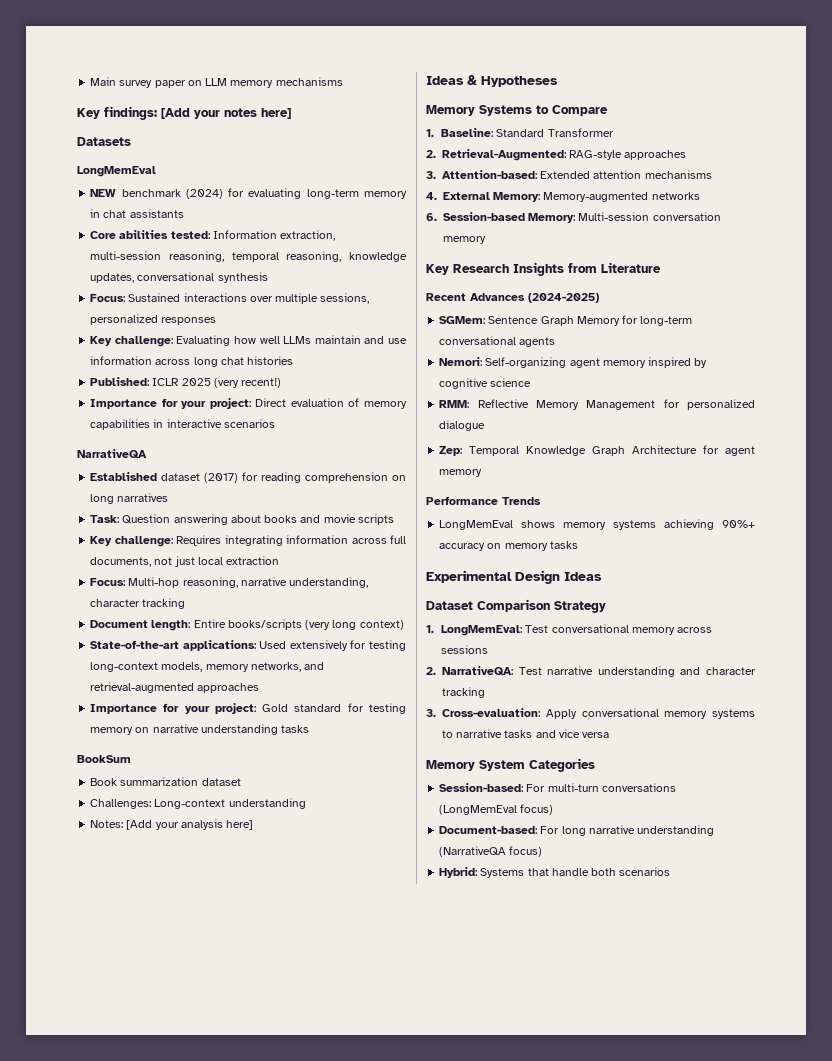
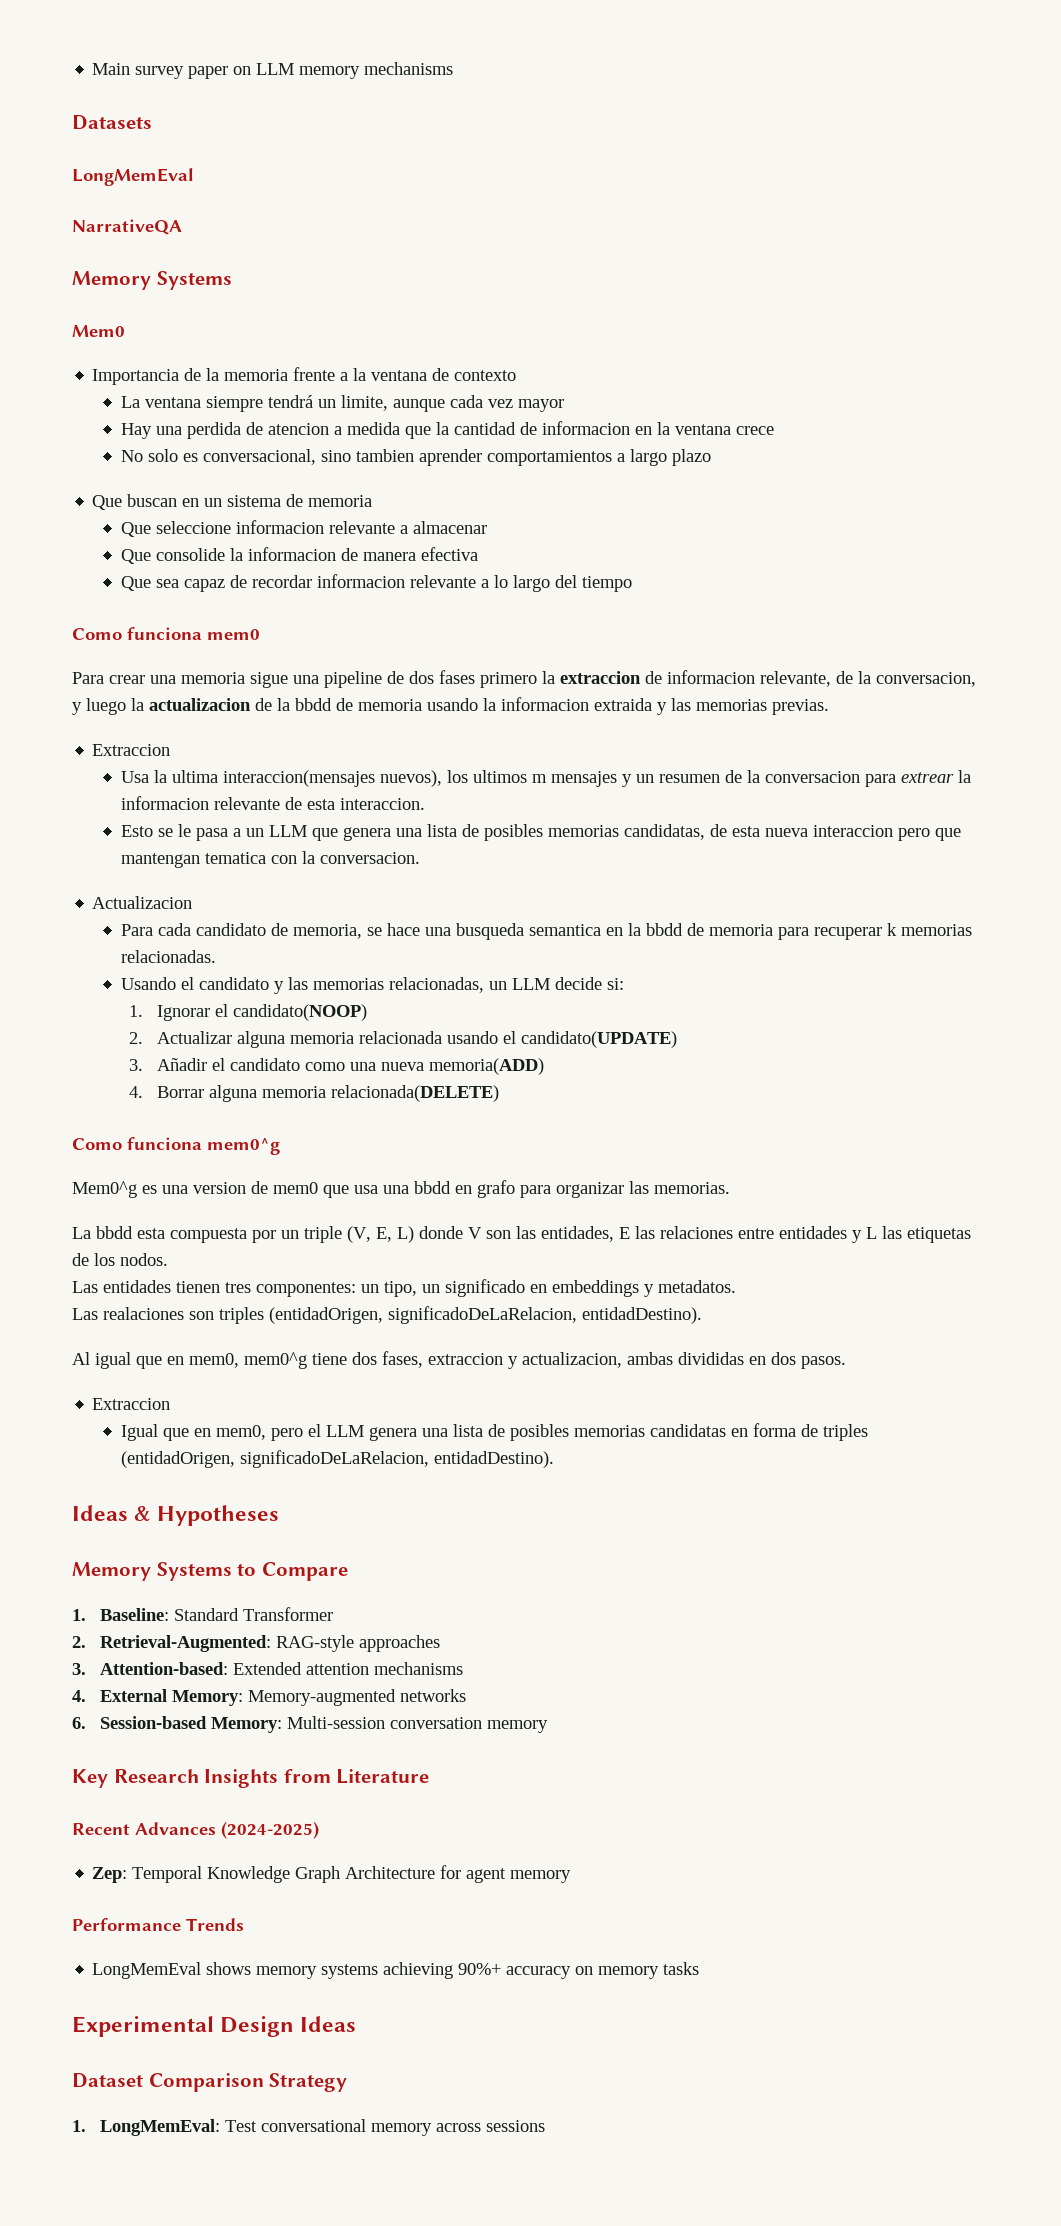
[77,106,291,120] [77,137,131,146] [77,166,156,177] [90,188,408,199] [90,209,184,218] [90,230,336,241] [90,251,407,262] [90,272,268,283] [90,293,370,304] [90,314,217,325] [90,335,407,347] [90,356,294,367] [90,377,282,388] [90,398,407,409] [90,419,275,430] [77,449,147,459] [90,472,406,483] [90,493,169,504] [90,514,394,525] [90,535,407,547] [90,556,280,567] [90,577,369,588] [90,598,186,609] [90,619,404,631] [90,640,406,651] [90,662,325,672] [90,682,260,693] [90,703,407,714] [90,724,310,735] [77,755,131,763] [90,777,241,786] [90,798,306,809] [90,819,254,830] Key findings: [Add your notes here] // Datasets // LongMemEval // NEW benchmark (2024) for evaluating long-term memory in chat assistants // Core abilities tested: Information extraction, multi-session reasoning, temporal reasoning, knowledge updates, conversational synthesis // Focus: Sustained interactions over multiple sessions, personalized responses // Key challenge: Evaluating how well LLMs maintain and use information across long chat histories // Published: ICLR 2025 (very recent!) // Importance for your project: Direct evaluation of memory capabilities in interactive scenarios // NarrativeQA // Established dataset (2017) for reading comprehension on long narratives // Task: Question answering about books and movie scripts // Key challenge: Requires integrating information across full documents, not just local extraction // Focus: Multi-hop reasoning, narrative understanding, character tracking // Document length: Entire books/scripts (very long context) // State-of-the-art applications: Used extensively for testing long-context models, memory networks, and retrieval-augmented approaches // Importance for your project: Gold standard for testing memory on narrative understanding tasks // BookSum // Book summarization dataset // Challenges: Long-context understanding // Notes: [Add your analysis here] -> [72,115,152,130] [72,168,194,186] [72,219,182,235] [72,271,232,290] [72,325,125,337] [92,367,517,385] [120,395,564,412] [120,421,774,439] [120,449,711,466] [92,494,373,510] [120,520,487,537] [120,547,478,564] [120,574,632,592] [72,627,260,640] [72,670,976,688] [72,697,829,715] [92,744,171,756] [120,770,971,787] [120,796,425,810] [120,824,961,841] [120,851,420,868] [92,896,193,909] [120,923,972,940] [120,950,216,963] [120,977,624,994] [128,1004,368,1021] [128,1031,678,1048] [128,1058,545,1075] [128,1085,500,1102] [72,1137,280,1155] [72,1180,730,1198] [72,1226,971,1243] [72,1253,168,1266] [72,1279,736,1297] [72,1306,702,1324] [72,1351,846,1369] [92,1398,171,1410] [120,1423,868,1441] [120,1450,554,1468] Datasets // LongMemEval // NarrativeQA // Memory Systems // Mem0 // Importancia de la memoria frente a la ventana de contexto // La ventana siempre tendrá un limite, aunque cada vez mayor // Hay una perdida de atencion a medida que la cantidad de informacion en la ventana crece // No solo es conversacional, sino tambien aprender comportamientos a largo plazo // Que buscan en un sistema de memoria // Que seleccione informacion relevante a almacenar // Que consolide la informacion de manera efectiva // Que sea capaz de recordar informacion relevante a lo largo del tiempo // Como funciona mem0 // Para crear una memoria sigue una pipeline de dos fases primero la extraccion de informacion relevante, de la conversacion, y luego la actualizacion de la bbdd de memoria usando la informacion extraida y las memorias previas. // Extraccion // Usa la ultima interaccion(mensajes nuevos), los ultimos m mensajes y un resumen de la conversacion para extrear la informacion relevante de esta interaccion. // Esto se le pasa a un LLM que genera una lista de posibles memorias candidatas, de esta nueva interaccion pero que mantengan tematica con la conversacion. // Actualizacion // Para cada candidato de memoria, se hace una busqueda semantica en la bbdd de memoria para recuperar k memorias relacionadas. // Usando el candidato y las memorias relacionadas, un LLM decide si: // 1. Ignorar el candidato(NOOP) // 2. Actualizar alguna memoria relacionada usando el candidato(UPDATE) // 3. Añadir el candidato como una nueva memoria(ADD) // 4. Borrar alguna memoria relacionada(DELETE) // Como funciona mem0^g // Mem0^g es una version de mem0 que usa una bbdd en grafo para organizar las memorias. // La bbdd esta compuesta por un triple (V, E, L) donde V son las entidades, E las relaciones entre entidades y L las etiquetas de los nodos. // Las entidades tienen tres componentes: un tipo, un significado en embeddings y metadatos. // Las realaciones son triples (entidadOrigen, significadoDeLaRelacion, entidadDestino). // Al igual que en mem0, mem0^g tiene dos fases, extraccion y actualizacion, ambas divididas en dos pasos. // Extraccion // Igual que en mem0, pero el LLM genera una lista de posibles memorias candidatas en forma de triples (entidadOrigen, significadoDeLaRelacion, entidadDestino).
[439,315,693,326] [439,336,556,347] [439,357,708,368] [439,378,532,389] [439,399,755,410] [439,420,486,431] // SGMem: Sentence Graph Memory for long-term conversational agents // Nemori: Self-organizing agent memory inspired by cognitive science // RMM: Reflective Memory Management for personalized dialogue -> (319, 1830) none
[426,666,756,677] [442,687,485,698] [426,708,755,719] [442,729,610,738] [426,758,595,772] [439,783,676,792] [439,804,554,815] [439,825,715,836] [439,846,543,857] [439,867,671,878] // 2. NarrativeQA: Test narrative understanding and character tracking // 3. Cross-evaluation: Apply conversational memory systems to narrative tasks and vice versa // Memory System Categories // Session-based: For multi-turn conversations (LongMemEval focus) // Document-based: For long narrative understanding (NarrativeQA focus) // Hybrid: Systems that handle both scenarios -> (546, 2126) none

